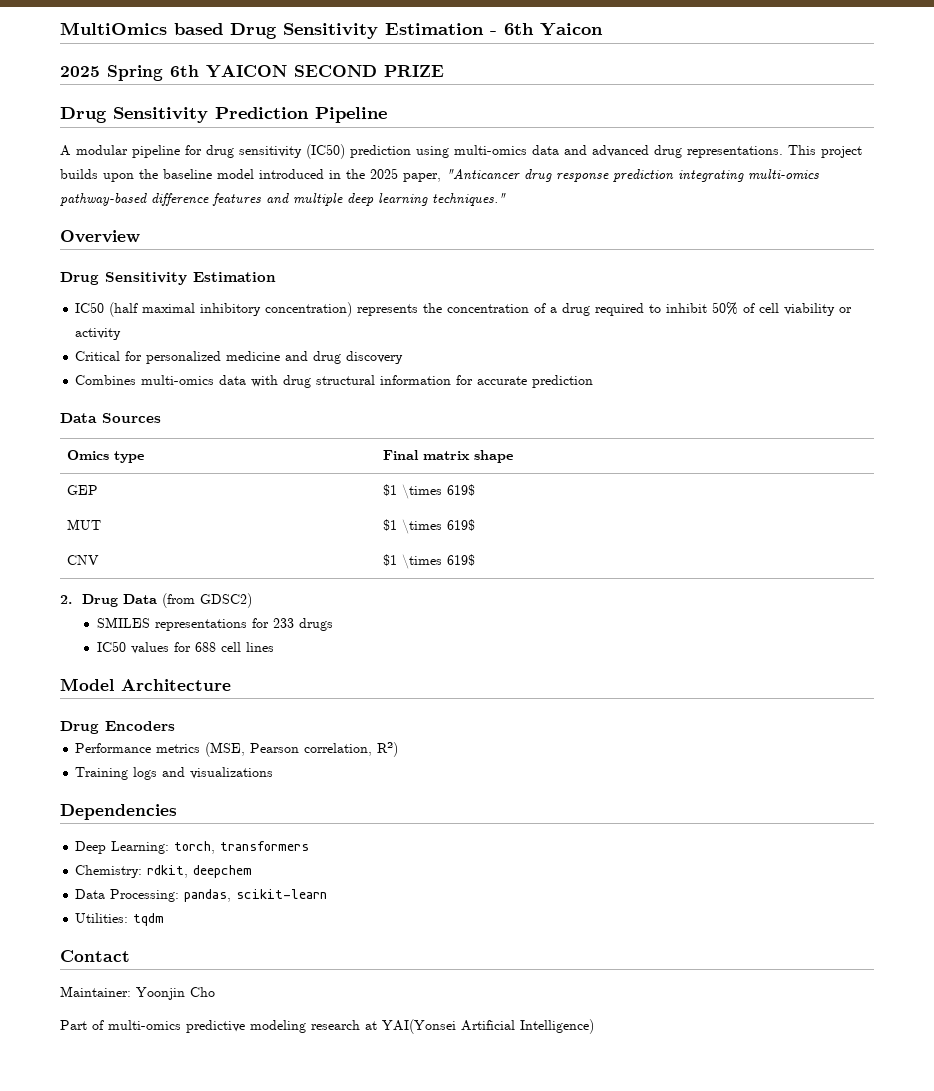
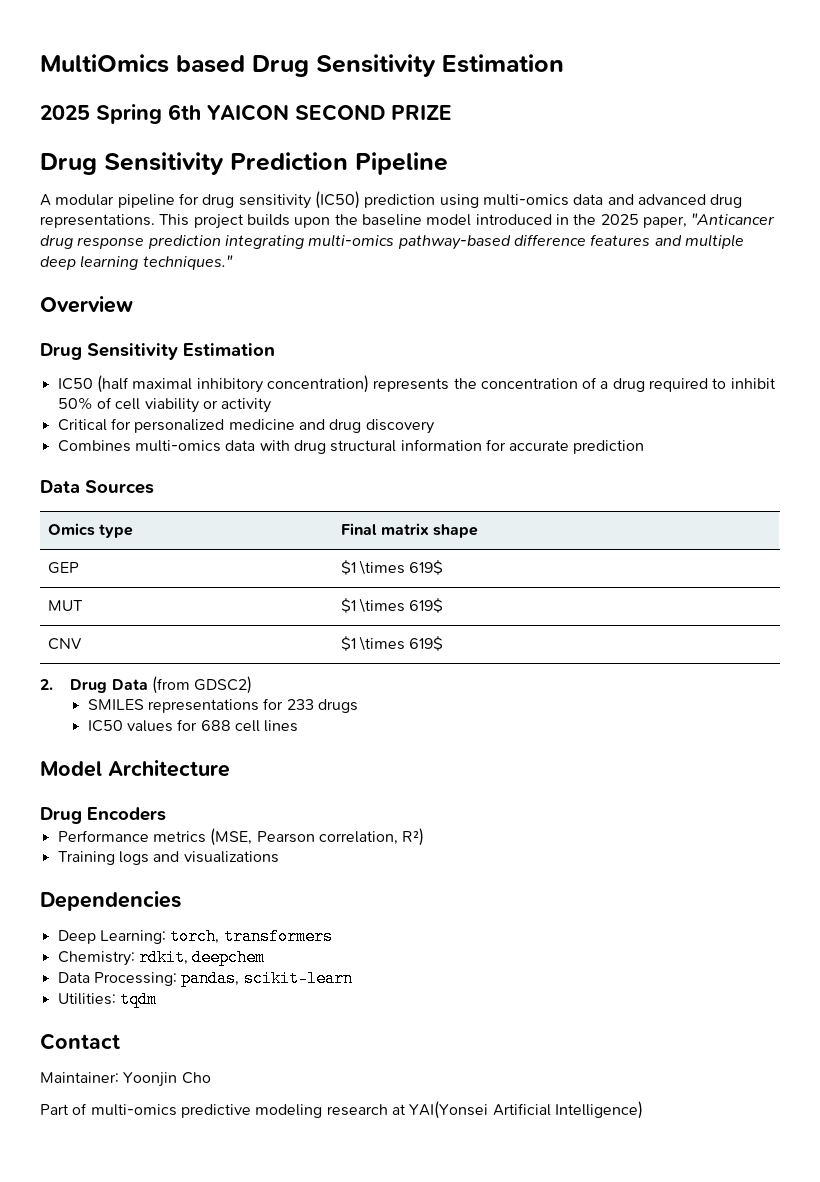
[490,23,603,36] - 6th Yaicon -> (564, 63) none

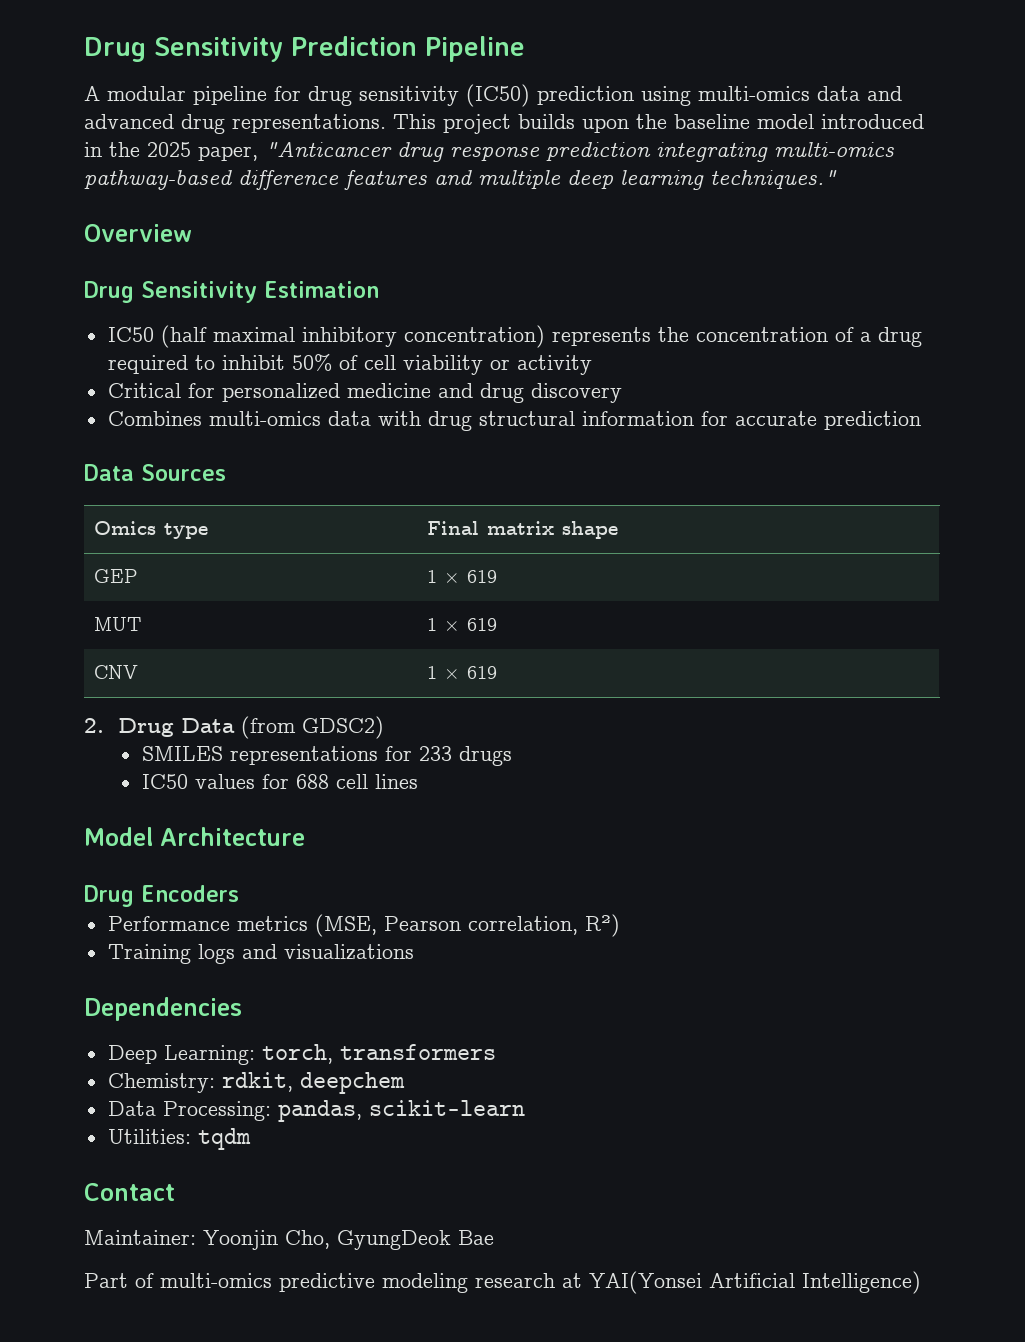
[40,54,564,77] [40,104,452,124] MultiOmics based Drug Sensitivity Estimation // 2025 Spring 6th YAICON SECOND PRIZE // -> (84, 49) none
[340,560,444,575] [47,600,83,611] [340,598,444,613] [47,638,82,650] [340,636,444,651] $1 \times 619$ // MUT | $1 \times 619$ // CNV | $1 \times 619$ -> [426,570,497,583] [93,617,141,631] [426,618,497,631] [93,665,138,679] [426,666,497,679] 1 × 619 // MUT | 1 × 619 // CNV | 1 × 619
[181,1072,211,1084] Cho -> [285,1230,494,1250] Cho, GyungDeok Bae

